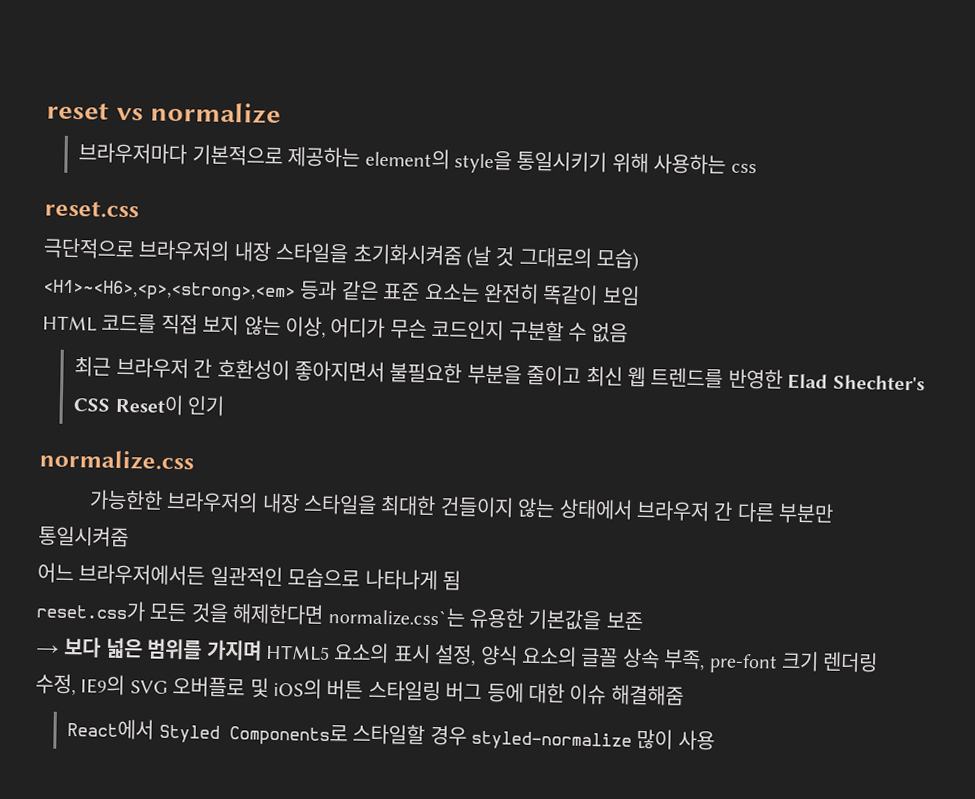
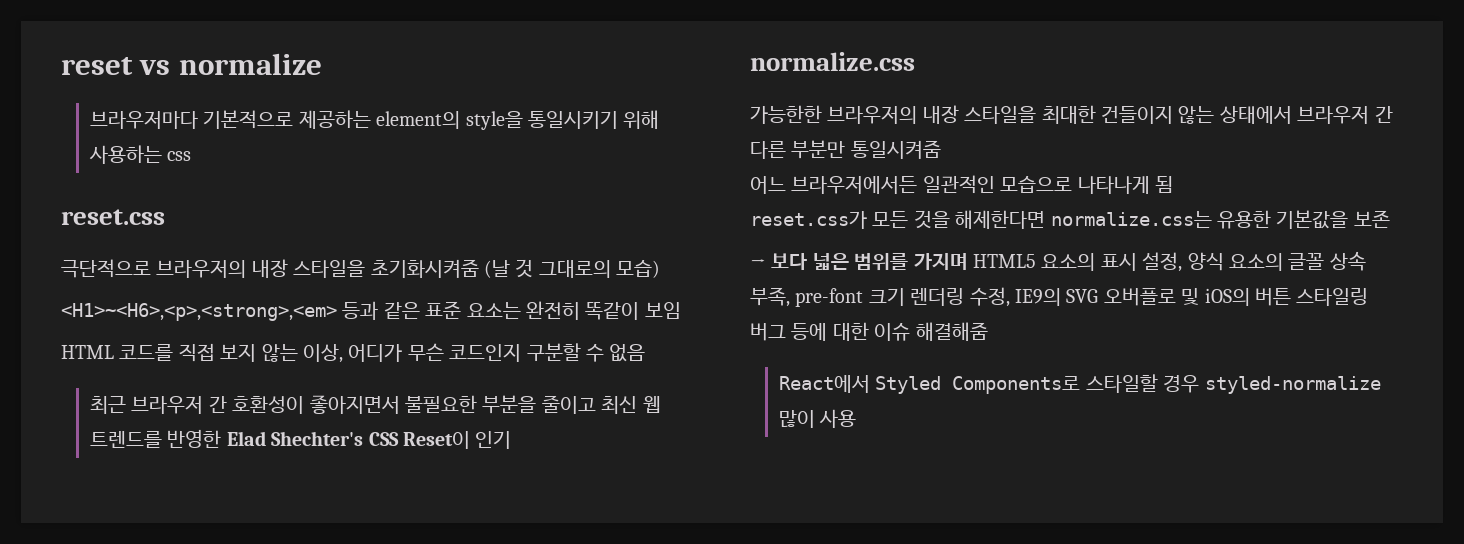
[327,605,465,627] normalize.css`는 -> [1050,211,1212,228] normalize.css는

